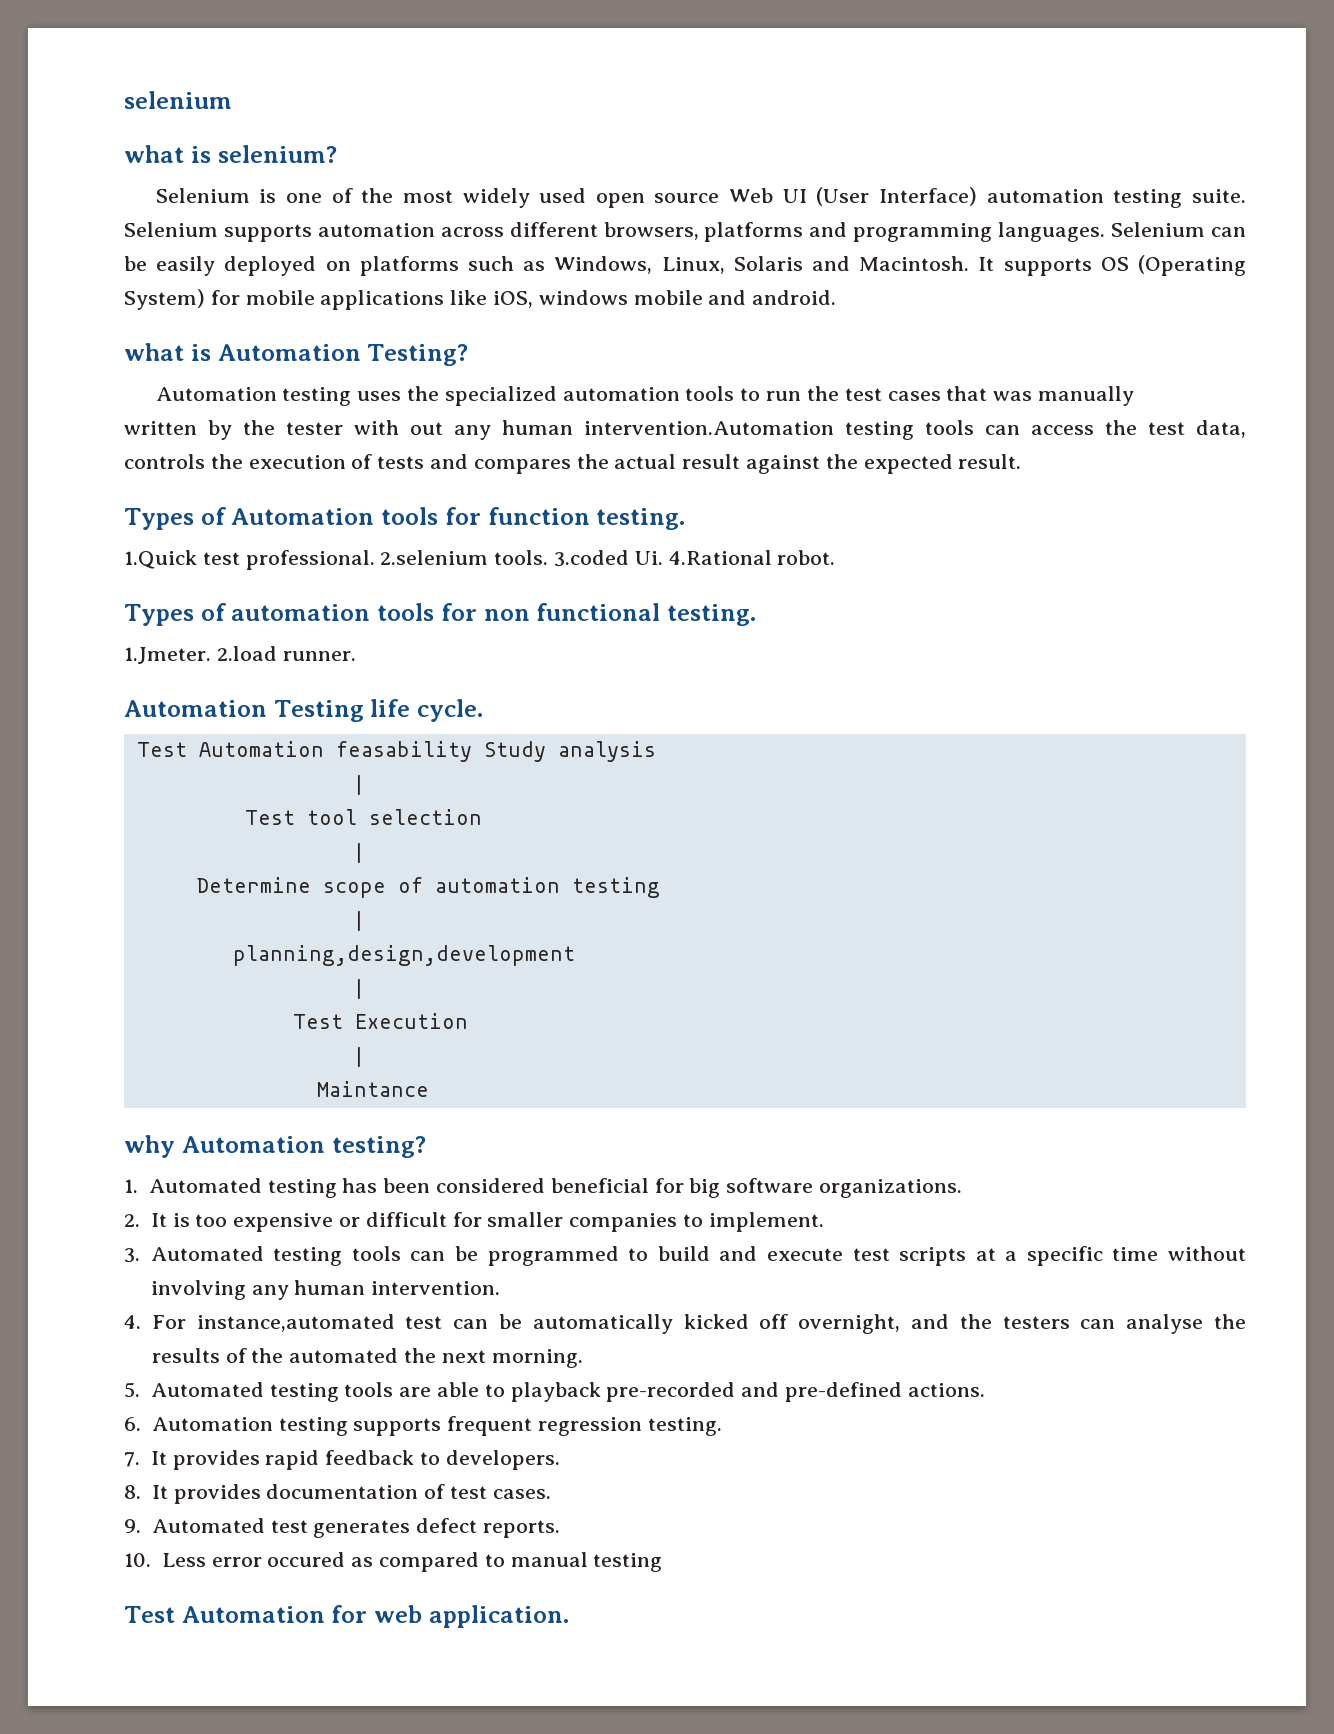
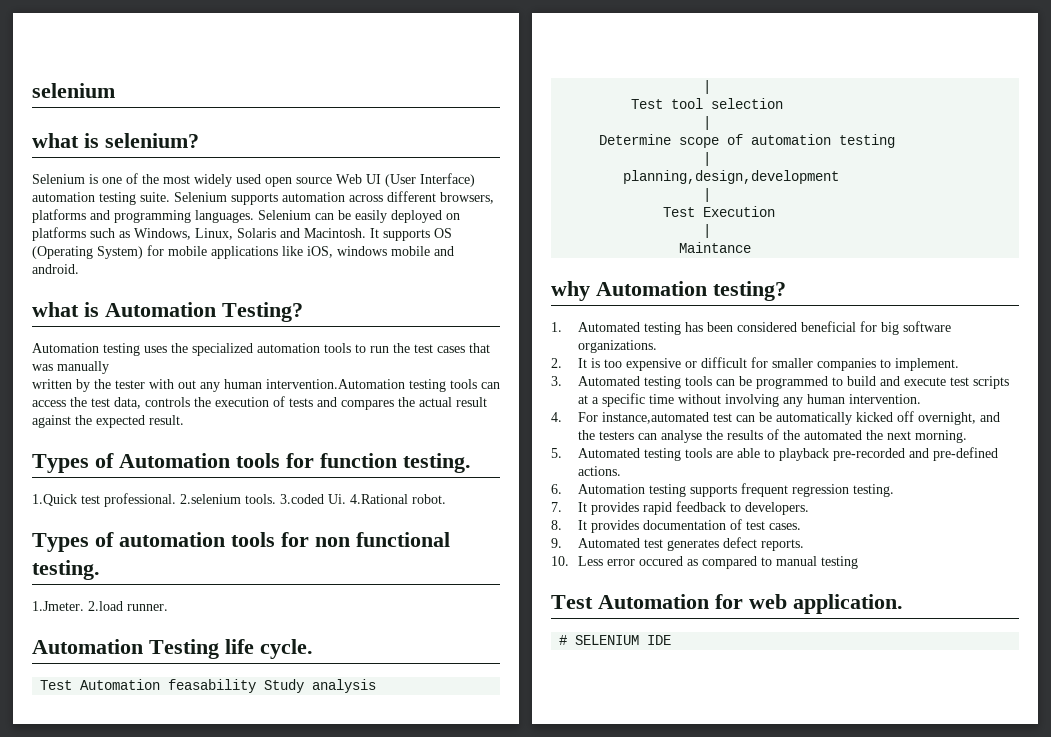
(569, 1616) none -> [559,635,672,645] // # SELENIUM IDE

